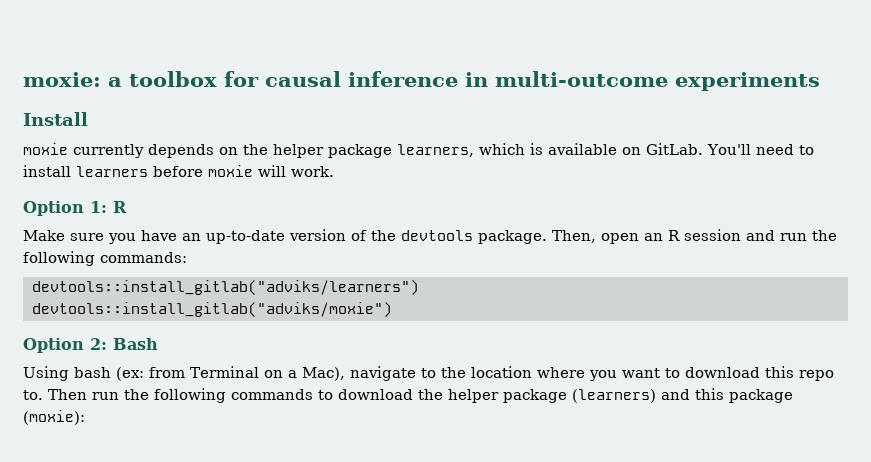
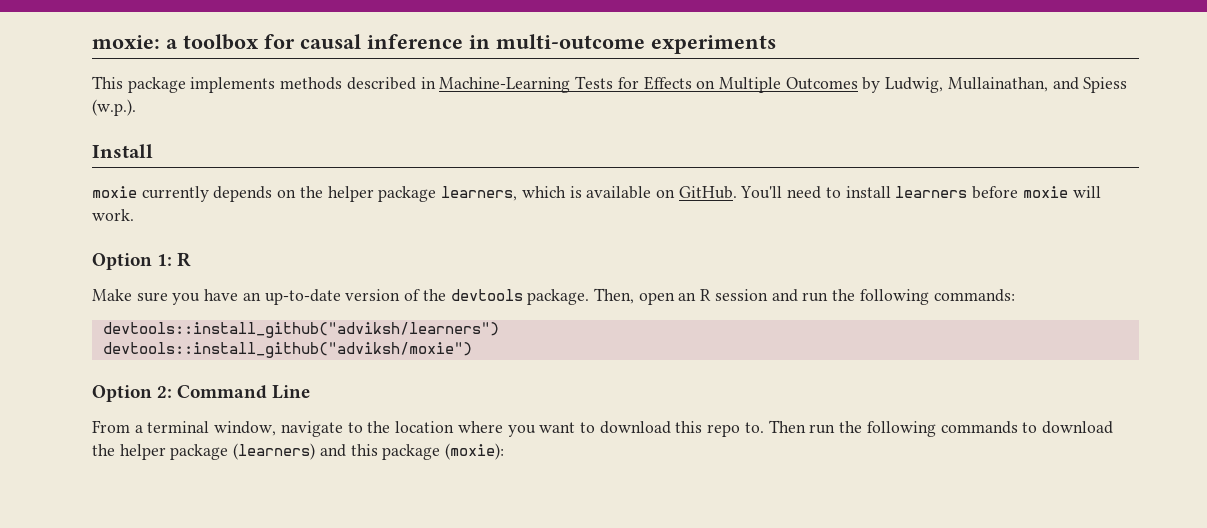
(820, 81) none -> [92,76,1128,93] [92,99,136,116] // This package implements methods described in Machine-Learning Tests for Effects on Multiple Outcomes by Ludwig, Mullainathan, and Spiess (w.p.).
[646,143,703,155] GitLab. -> [678,186,737,199] GitHub.
[31,280,419,295] [31,302,392,317] devtools::install_gitlab("adviks/learners") // devtools::install_gitlab("adviks/moxie") -> [102,322,499,338] [102,342,472,358] devtools::install_github("adviksh/learners") // devtools::install_github("adviksh/moxie")
[113,338,158,350] [23,366,345,381] Bash // Using bash (ex: from Terminal on a Mac), -> [177,385,311,399] [92,420,277,436] Command Line // From a terminal window,

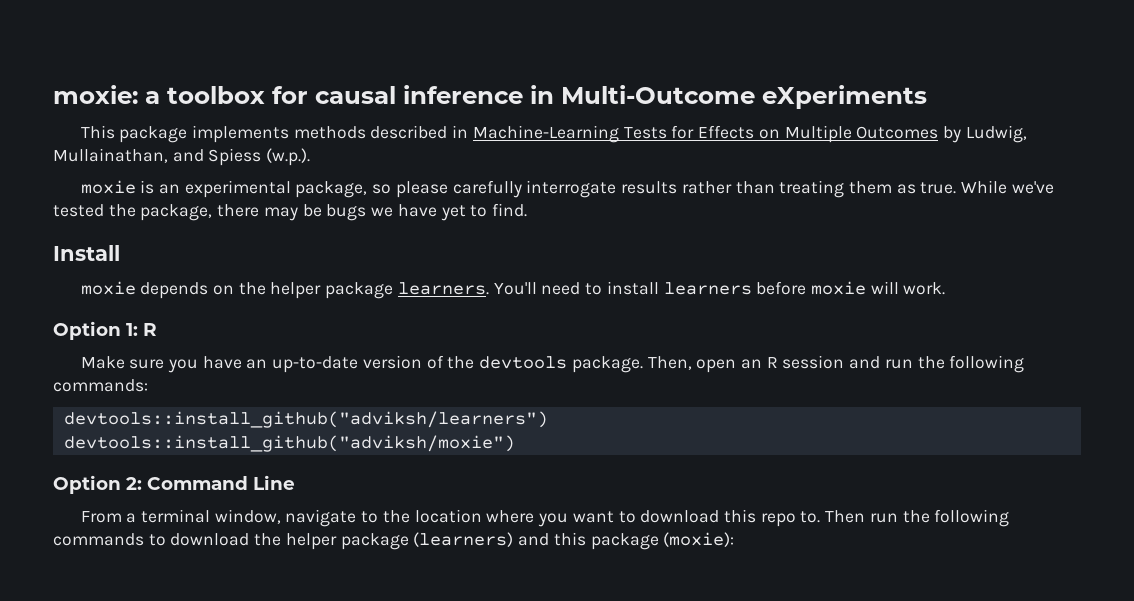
[496,34,776,54] multi-outcome experiments -> [561,85,927,109] Multi-Outcome eXperiments
(136, 107) none -> [80,180,1054,198] [53,203,527,221] // moxie is an experimental package, so please carefully interrogate results rather than treating them as true. While we've tested the package, there may be bugs we have yet to find.
[141,186,209,202] currently -> (136, 288) none
[441,186,737,201] learners, which is available on GitHub. -> [397,282,489,295] learners.

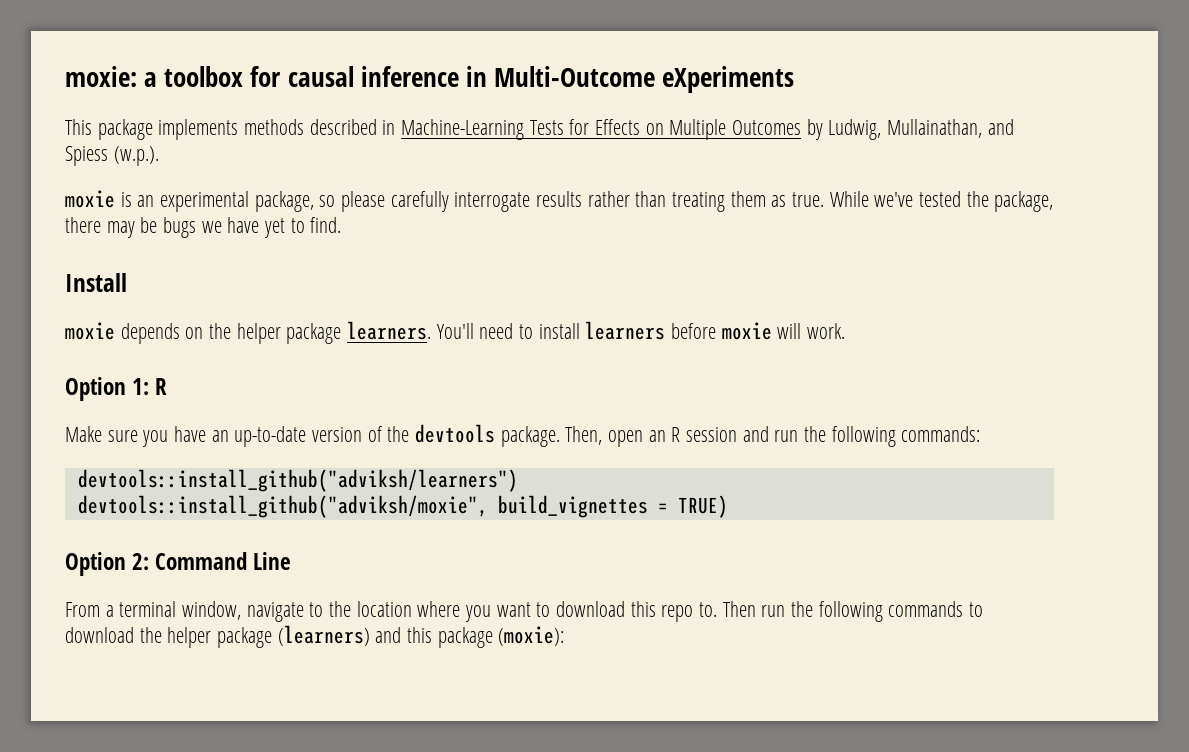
[63,435,515,452] devtools::install_github("adviksh/moxie") -> [77,495,728,518] devtools::install_github("adviksh/moxie", build_vignettes = TRUE)

